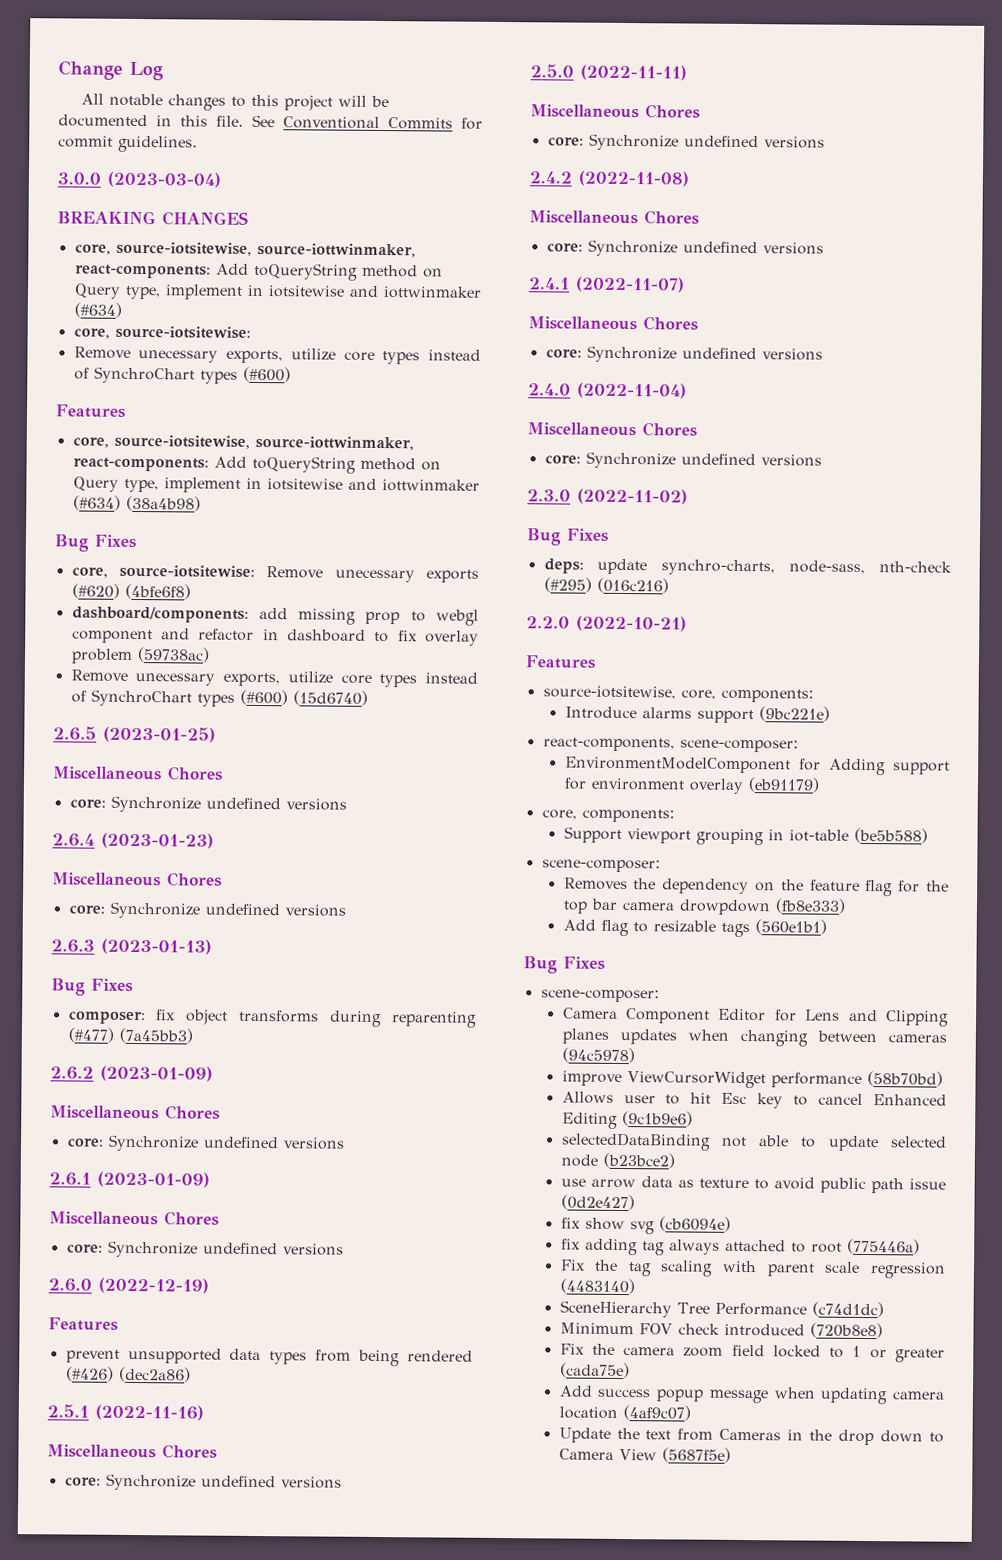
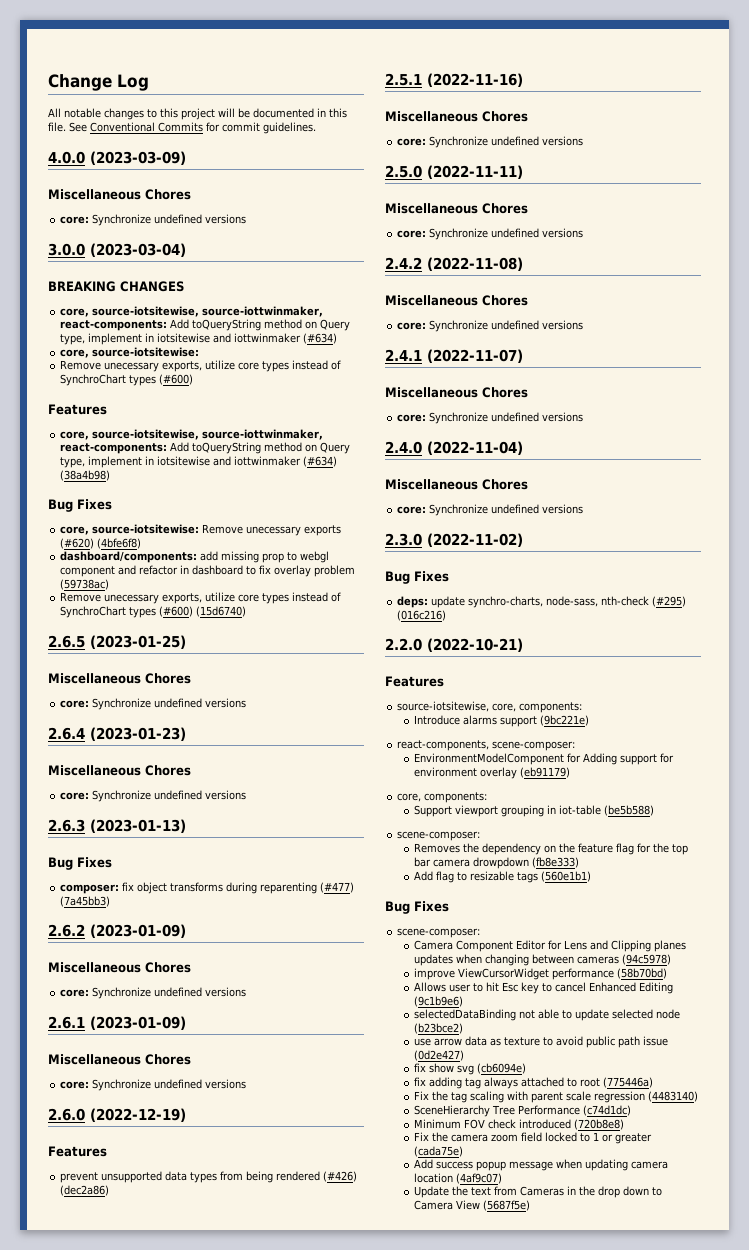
(198, 144) none -> [48,151,186,165] [48,189,191,200] [60,214,247,226] // 4.0.0 (2023-03-09) // Miscellaneous Chores // core: Synchronize undefined versions

